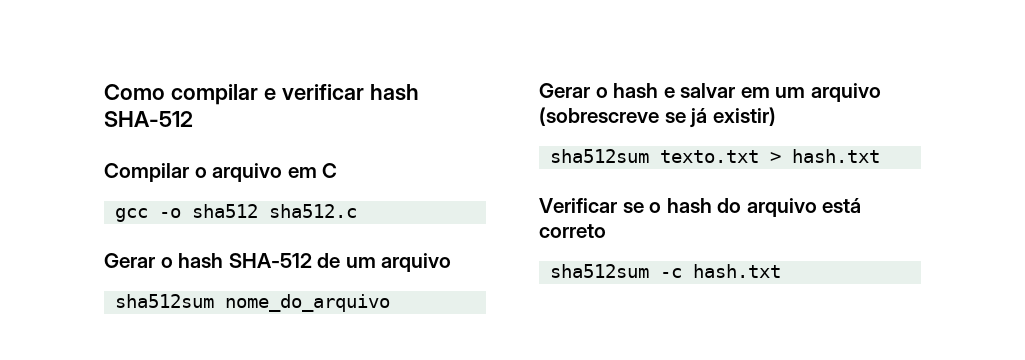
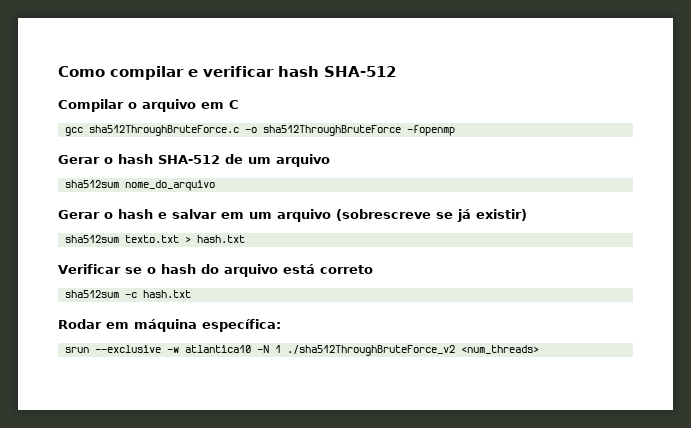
[159,204,358,218] -o sha512 sha512.c -> [89,125,456,136] sha512ThroughBruteForce.c -o sha512ThroughBruteForce -fopenmp
(782, 271) none -> [58,319,281,332] [65,345,540,356] // Rodar em máquina específica: // srun --exclusive -w atlantica10 -N 1 ./sha512ThroughBruteForce_v2 <num_threads>

